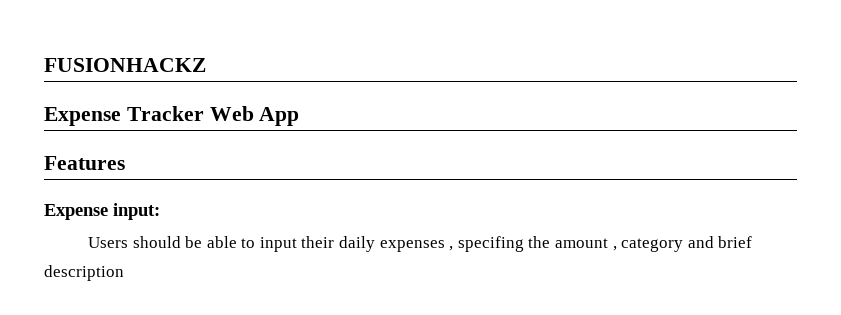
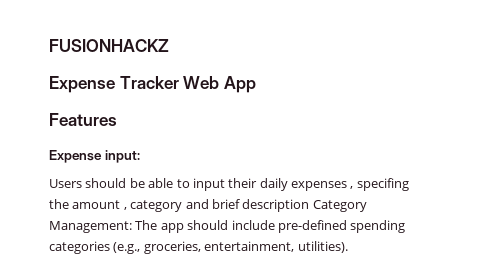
(124, 273) none -> [312,200,367,212] [49,220,406,233] [49,241,348,254] Category Management: The app should include pre-defined spending categories (e.g., groceries, entertainment, utilities).

